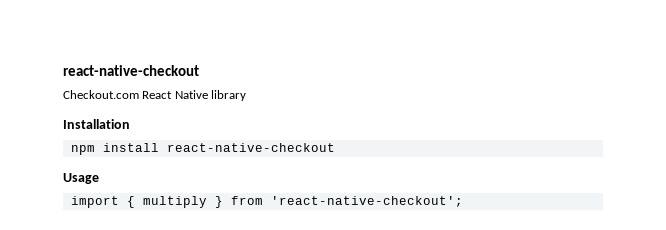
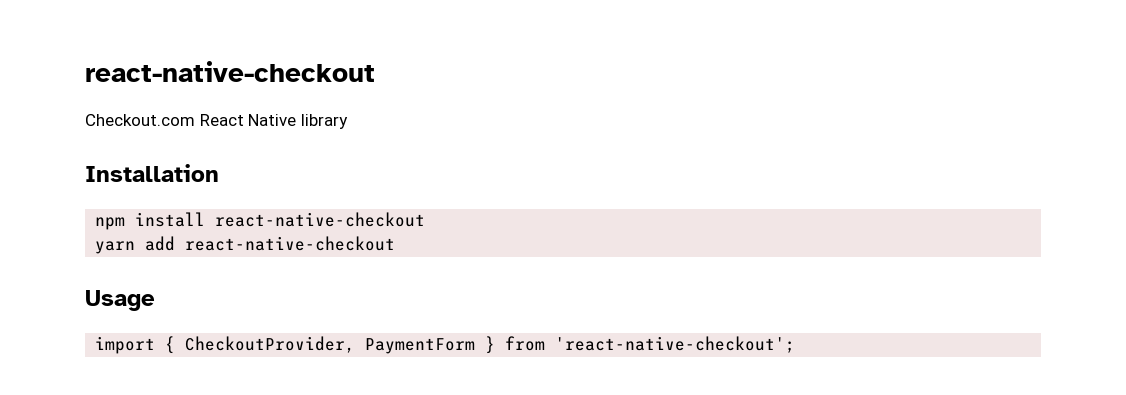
(335, 147) none -> [95,236,396,254] // yarn add react-native-checkout
[142,196,207,208] multiply -> [185,336,476,354] CheckoutProvider, PaymentForm

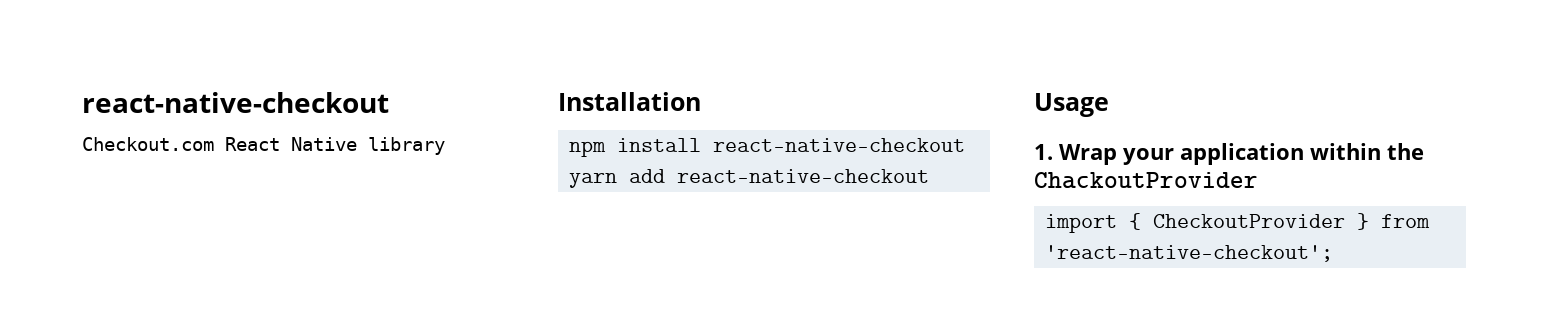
(155, 300) none -> [1034,143,1424,165] [1034,172,1258,189] // 1. Wrap your application within the ChackoutProvider
[185,336,476,354] CheckoutProvider, PaymentForm -> [1153,214,1346,228] CheckoutProvider

